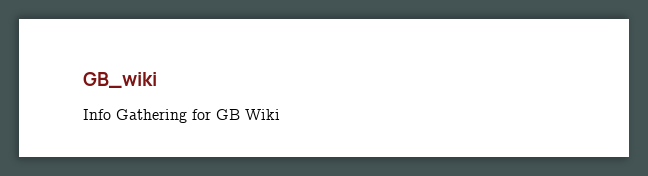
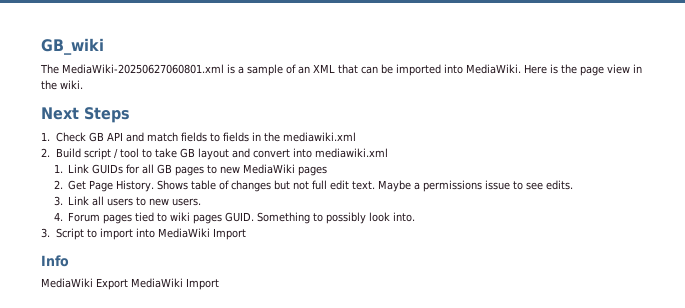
[83,109,280,123] Info Gathering for GB Wiki -> [40,64,642,76] [41,80,83,90] [41,107,130,123] [41,132,356,142] [41,148,388,160] [53,164,328,176] [53,180,574,192] [53,196,202,206] [53,212,416,224] [41,228,246,240] [41,255,69,267] [41,278,219,290] The MediaWiki-20250627060801.xml is a sample of an XML that can be imported into MediaWiki. Here is the page view in the wiki. // Next Steps // 1. Check GB API and match fields to fields in the mediawiki.xml // 2. Build script / tool to take GB layout and convert into mediawiki.xml // 1. Link GUIDs for all GB pages to new MediaWiki pages // 2. Get Page History. Shows table of changes but not full edit text. Maybe a permissions issue to see edits. // 3. Link all users to new users. // 4. Forum pages tied to wiki pages GUID. Something to possibly look into. // 3. Script to import into MediaWiki Import // Info // MediaWiki Export MediaWiki Import

